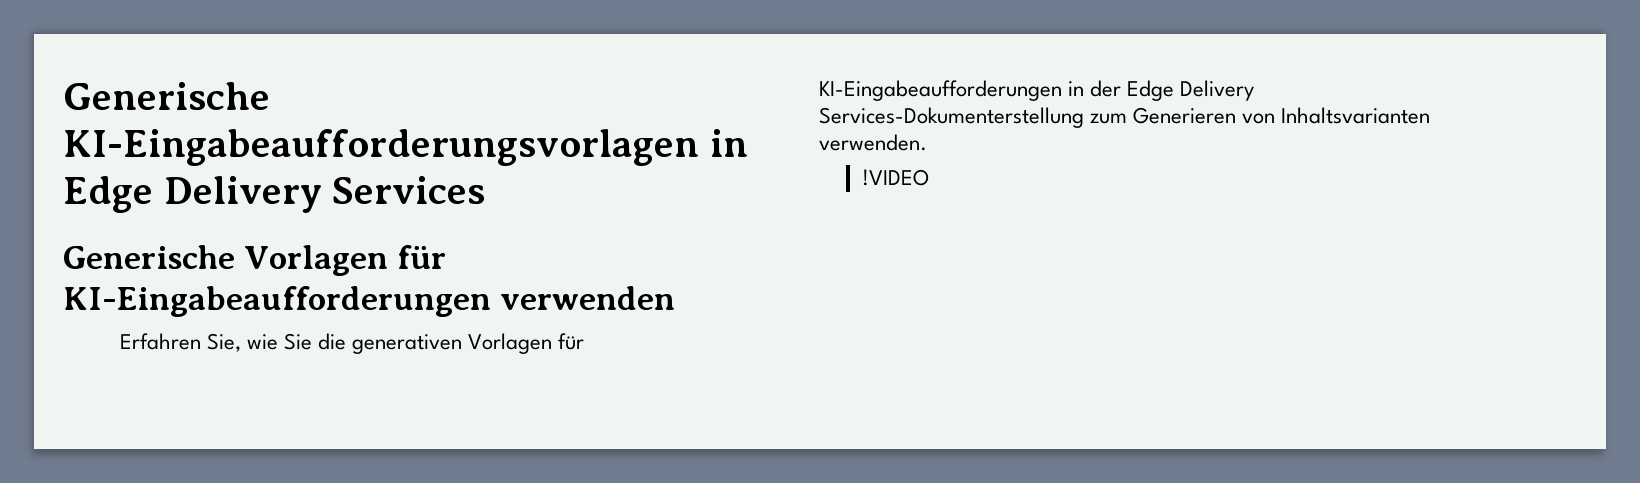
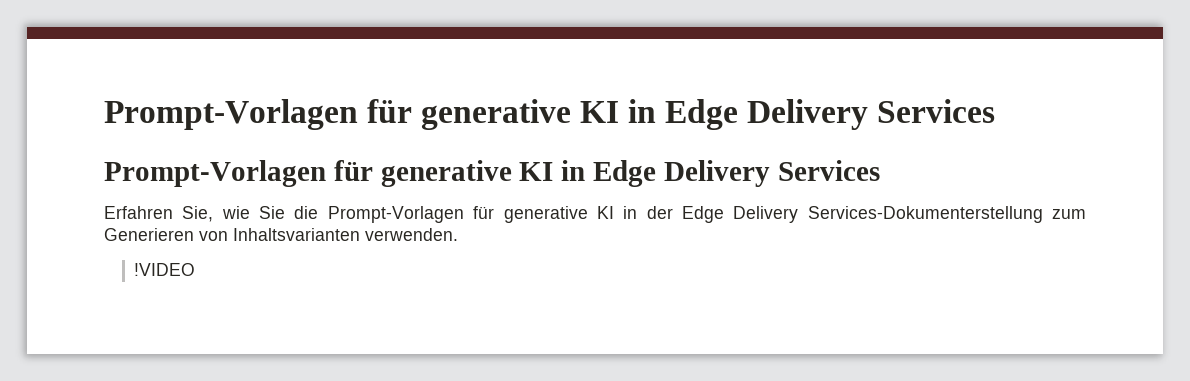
[63,82,270,110] [63,129,748,166] [63,176,486,213] [63,245,447,276] [63,286,676,317] Generische KI-Eingabeaufforderungsvorlagen in Edge Delivery Services // Generische Vorlagen für KI-Eingabeaufforderungen verwenden -> [104,99,996,130] [104,160,880,187] Prompt-Vorlagen für generative KI in Edge Delivery Services // Prompt-Vorlagen für generative KI in Edge Delivery Services
[352,333,585,354] [819,80,1062,101] generativen Vorlagen für KI-Eingabeaufforderungen -> [327,206,614,223] Prompt-Vorlagen für generative KI

